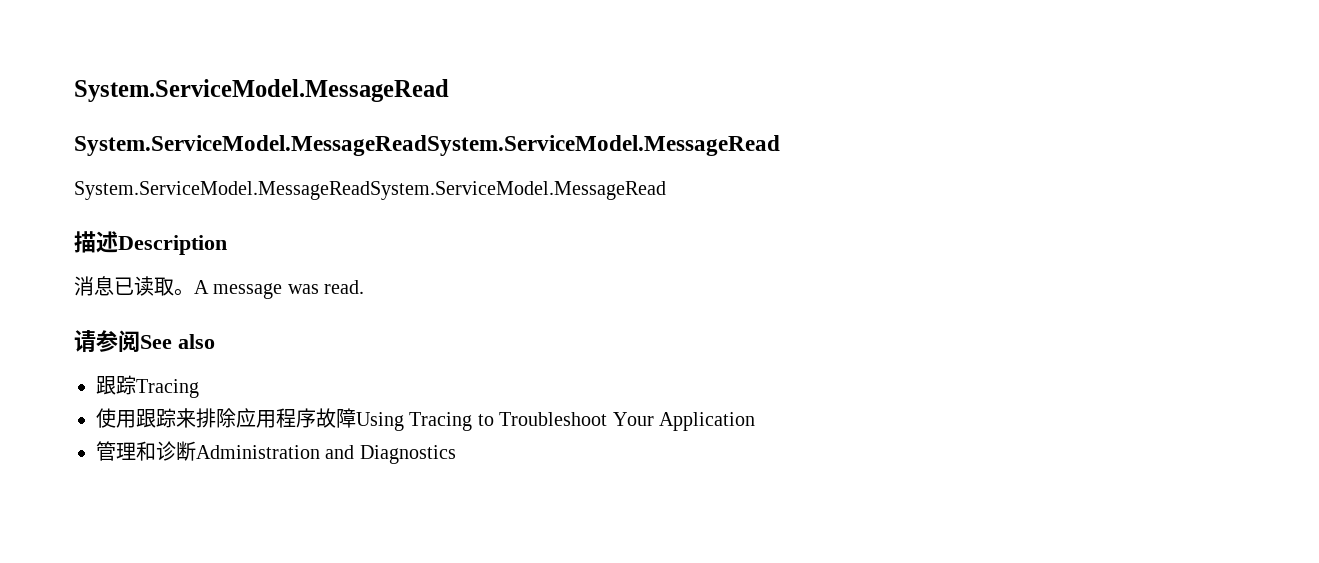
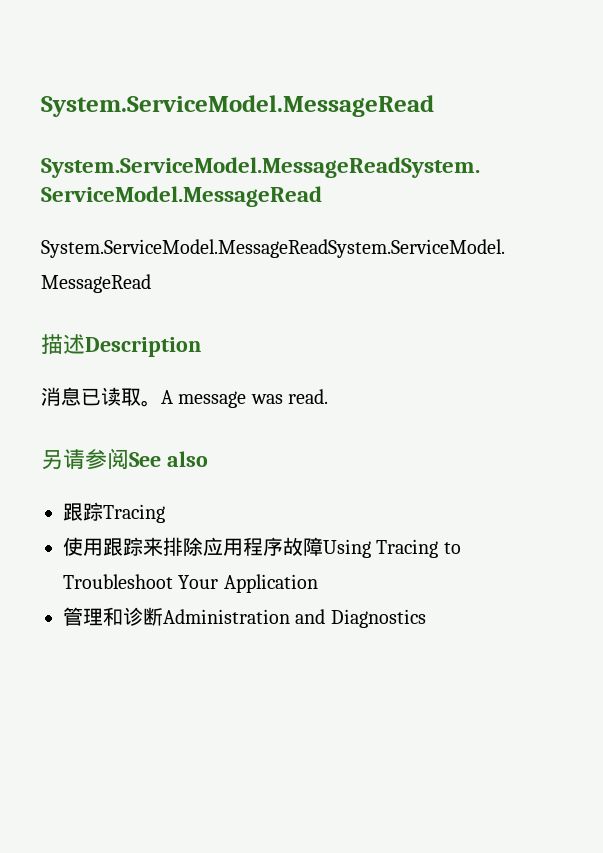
(365, 287) none -> [41,450,63,470] 另

